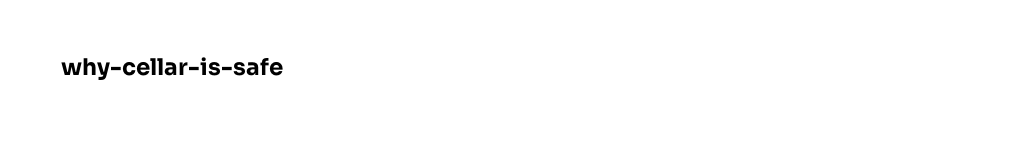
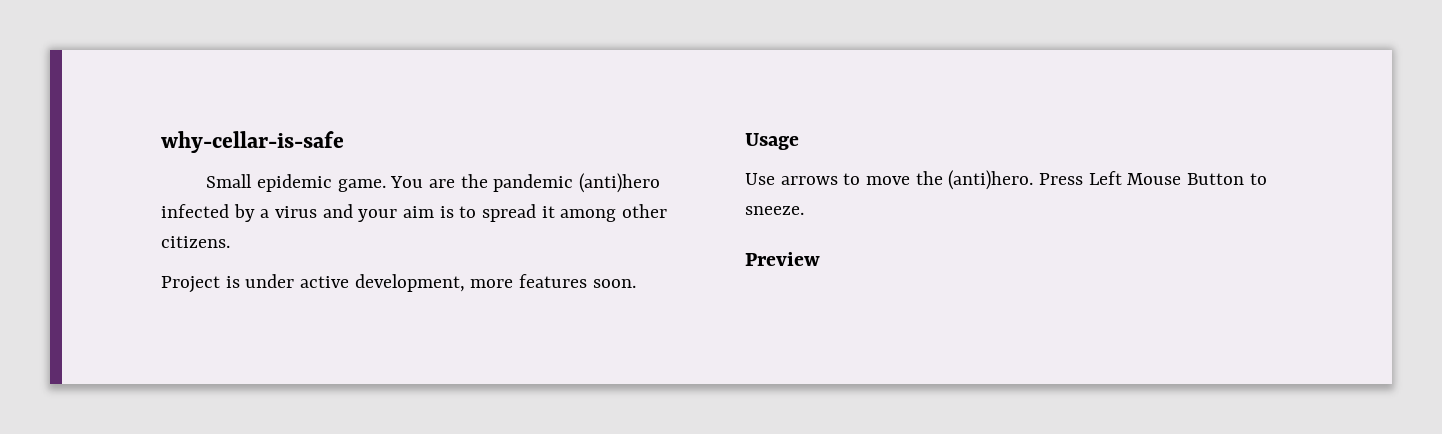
(283, 68) none -> [206,173,661,193] [161,204,668,222] [161,236,230,248] [161,274,636,293] [745,133,799,150] [745,170,1267,190] [745,206,804,215] [745,252,820,266] // Small epidemic game. You are the pandemic (anti)hero infected by a virus and your aim is to spread it among other citizens. // Project is under active development, more features soon. // Usage // Use arrows to move the (anti)hero. Press Left Mouse Button to sneeze. // Preview

